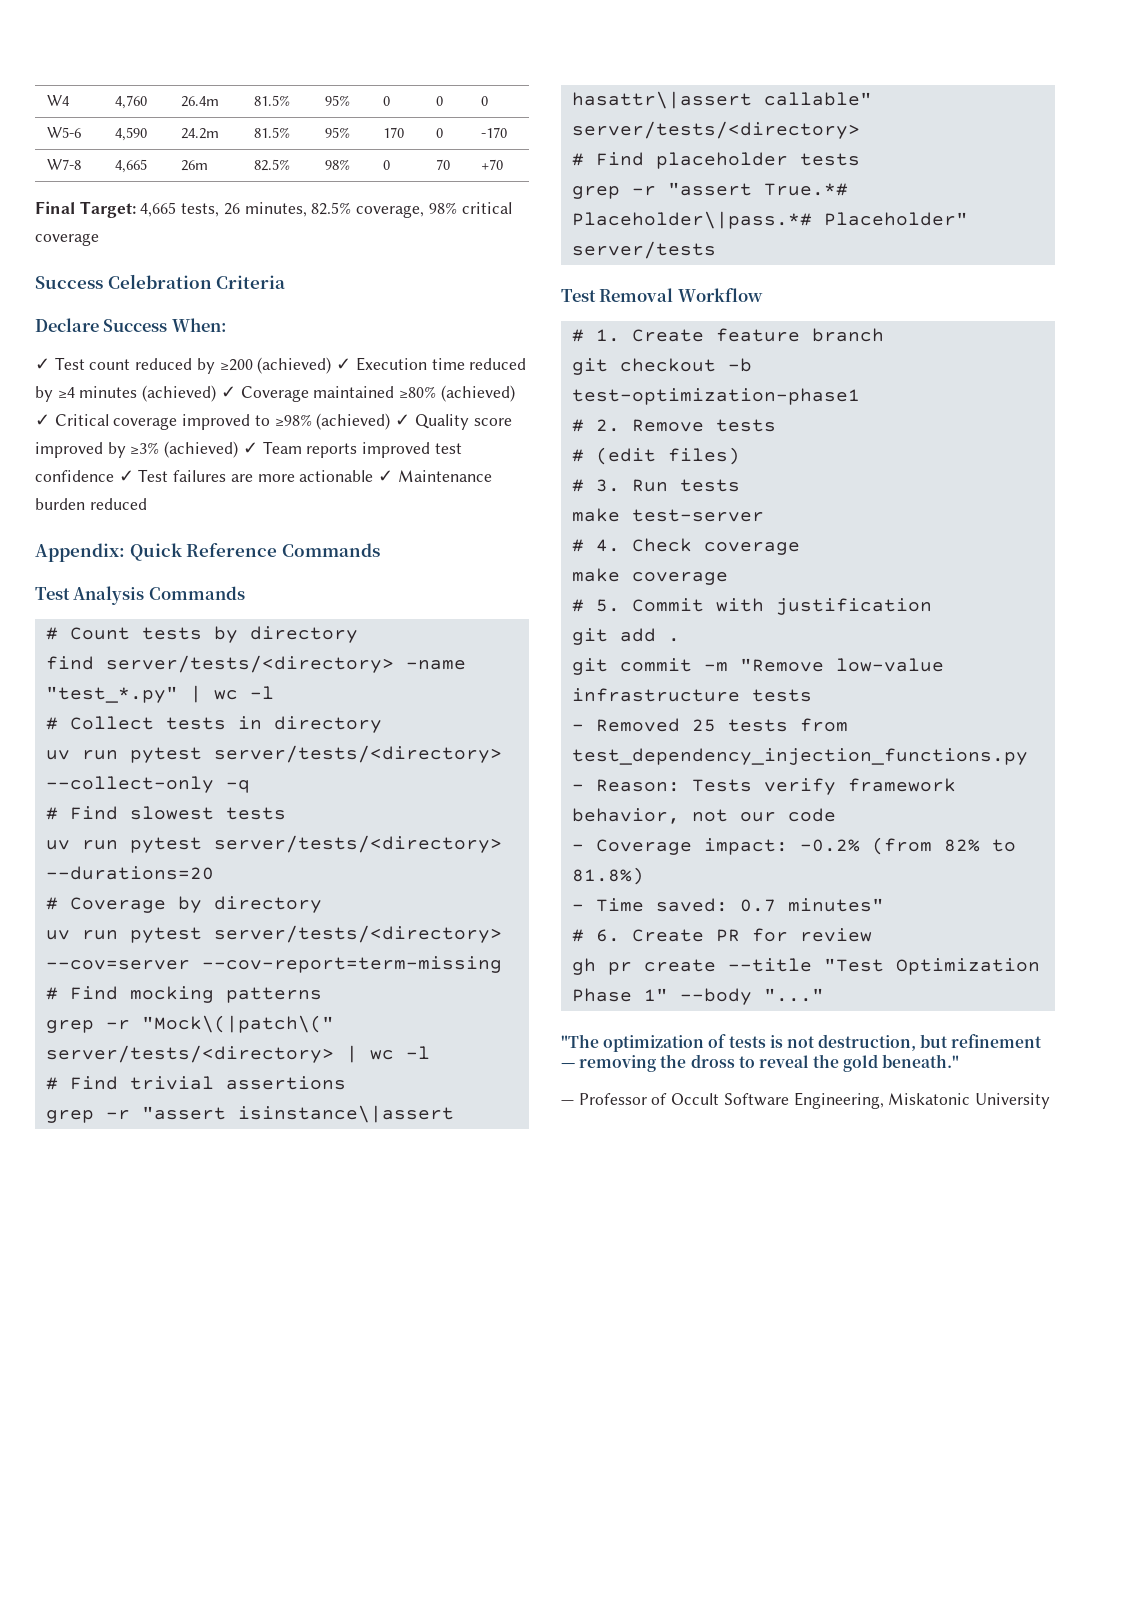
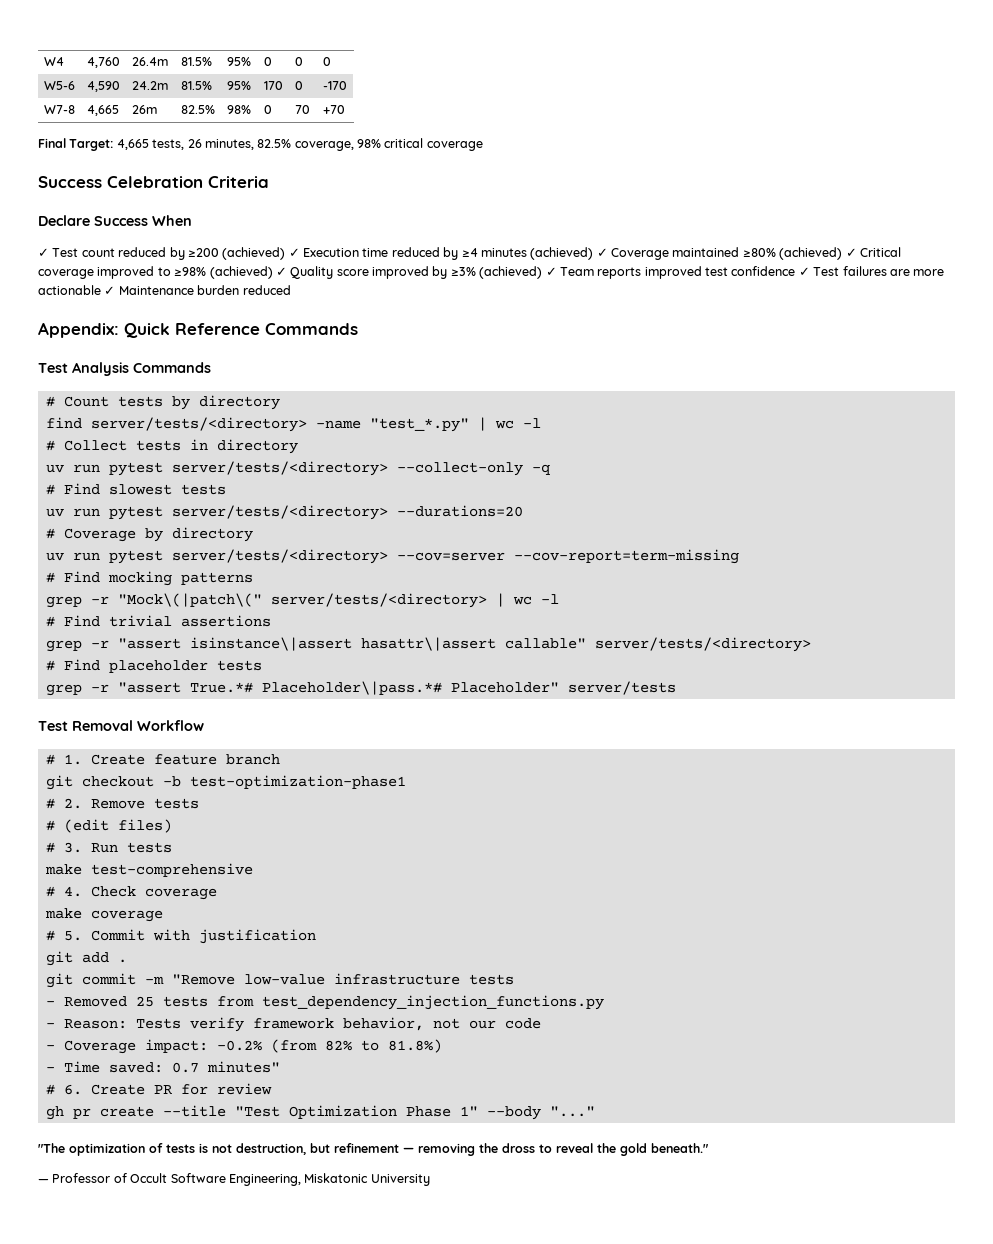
[171,318,227,332] When: -> [152,215,192,226] When
[631,509,764,522] test-server -> [90,863,253,877] test-comprehensive

